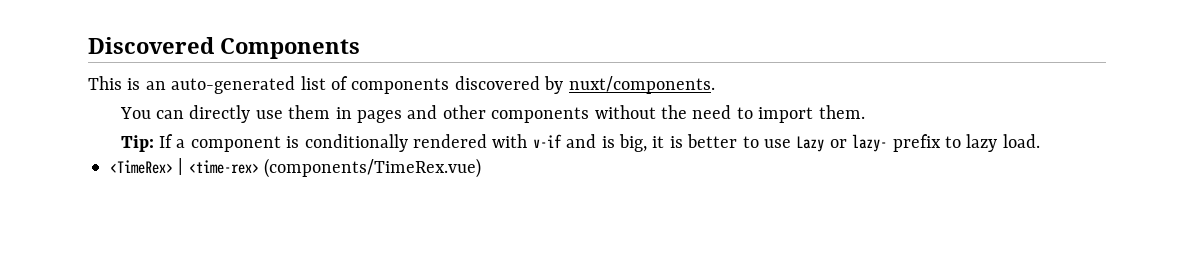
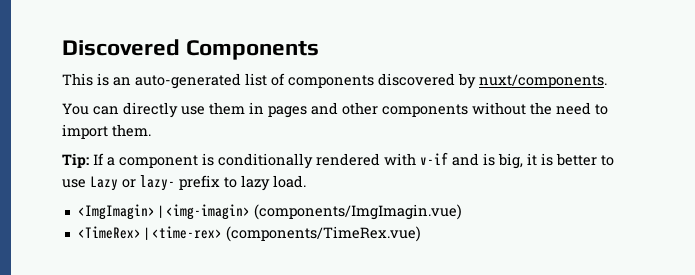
(1040, 141) none -> [77,204,462,220] // <ImgImagin> | <img-imagin> (components/ImgImagin.vue)

